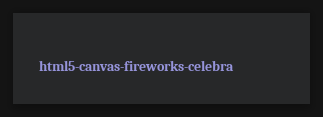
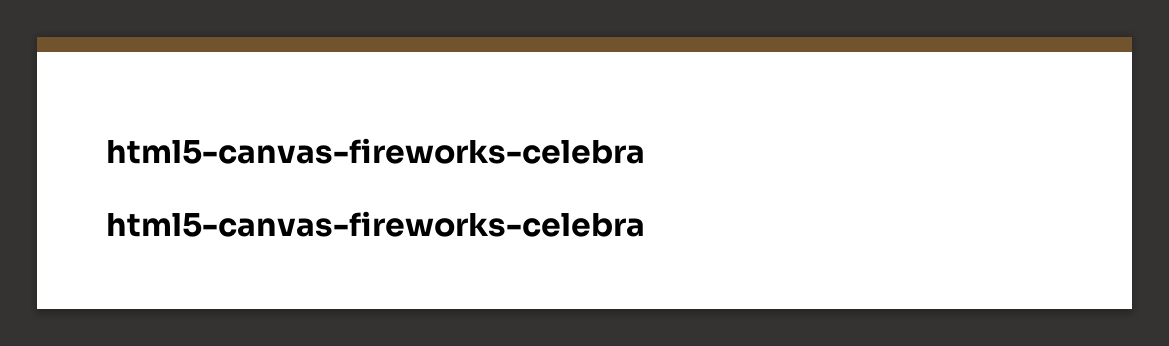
[39,60,234,71] html5-canvas-fireworks-celebra -> [106,138,645,164] [106,211,645,237] html5-canvas-fireworks-celebra // html5-canvas-fireworks-celebra

